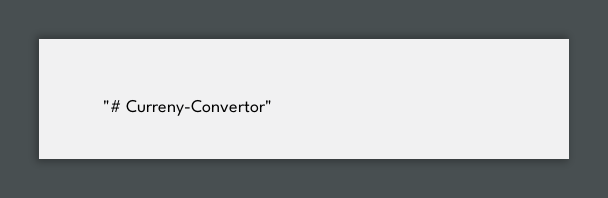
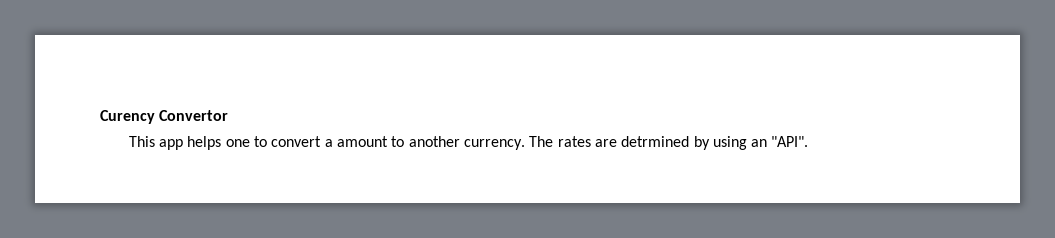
[103,99,272,116] "# Curreny-Convertor" -> [100,110,229,124] [128,136,809,150] Curency Convertor // This app helps one to convert a amount to another currency. The rates are detrmined by using an "API".

